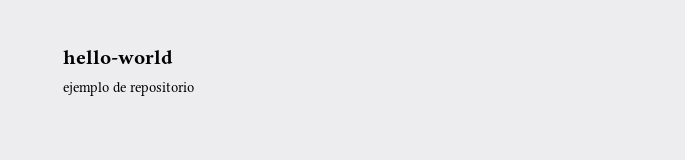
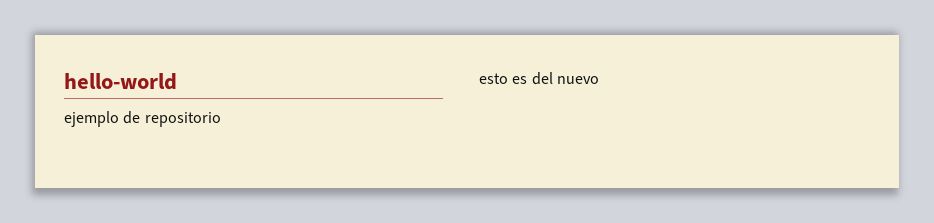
(194, 89) none -> [479,72,599,85] // esto es del nuevo

